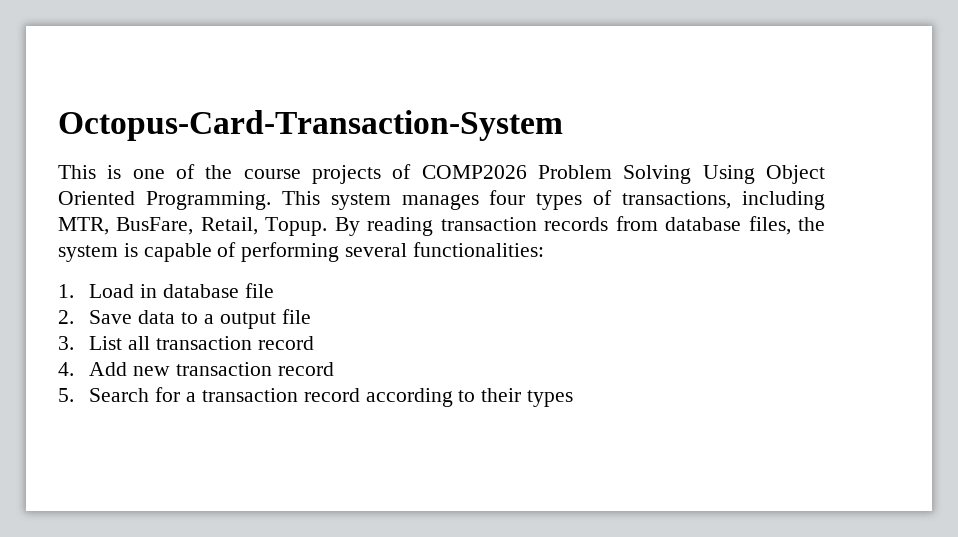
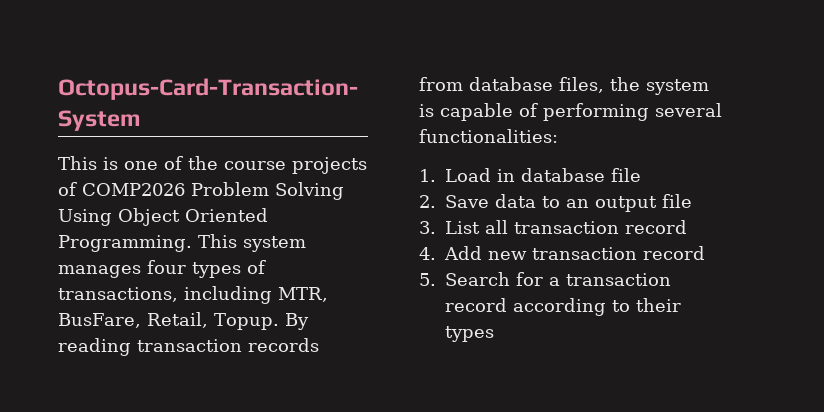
[203,314,214,324] a -> [566,199,589,208] an

